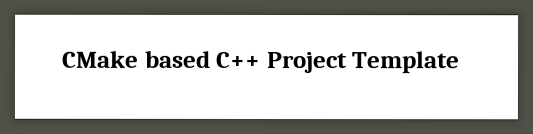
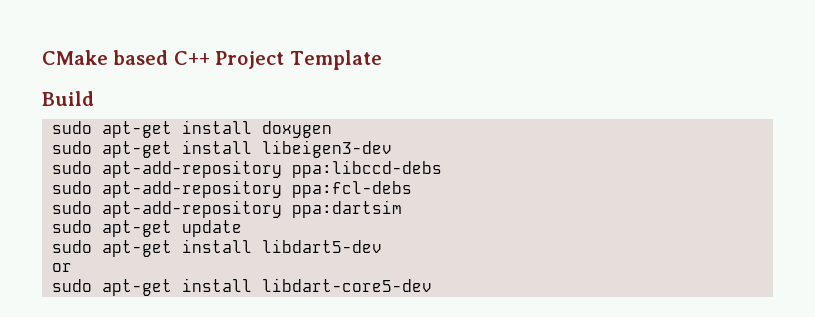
(461, 62) none -> [42,91,94,106] [51,120,332,138] [51,140,392,158] [51,160,442,178] [51,180,412,198] [51,200,402,218] [51,220,242,237] [51,239,382,257] [51,263,72,272] [51,278,432,296] // Build // sudo apt-get install doxygen // sudo apt-get install libeigen3-dev // sudo apt-add-repository ppa:libccd-debs // sudo apt-add-repository ppa:fcl-debs // sudo apt-add-repository ppa:dartsim // sudo apt-get update // sudo apt-get install libdart5-dev // or // sudo apt-get install libdart-core5-dev

